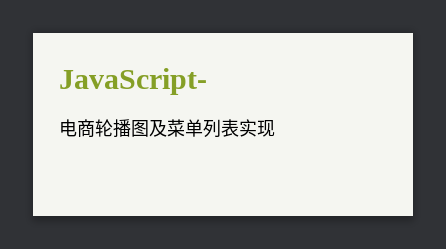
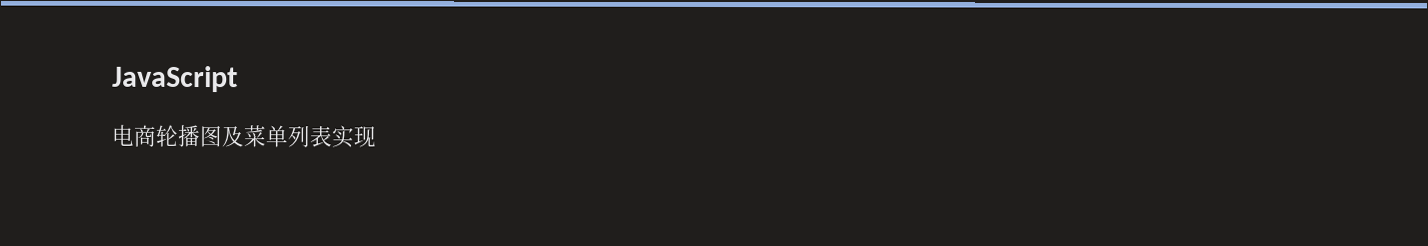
[59,68,207,95] JavaScript- -> [112,65,238,93] JavaScript

